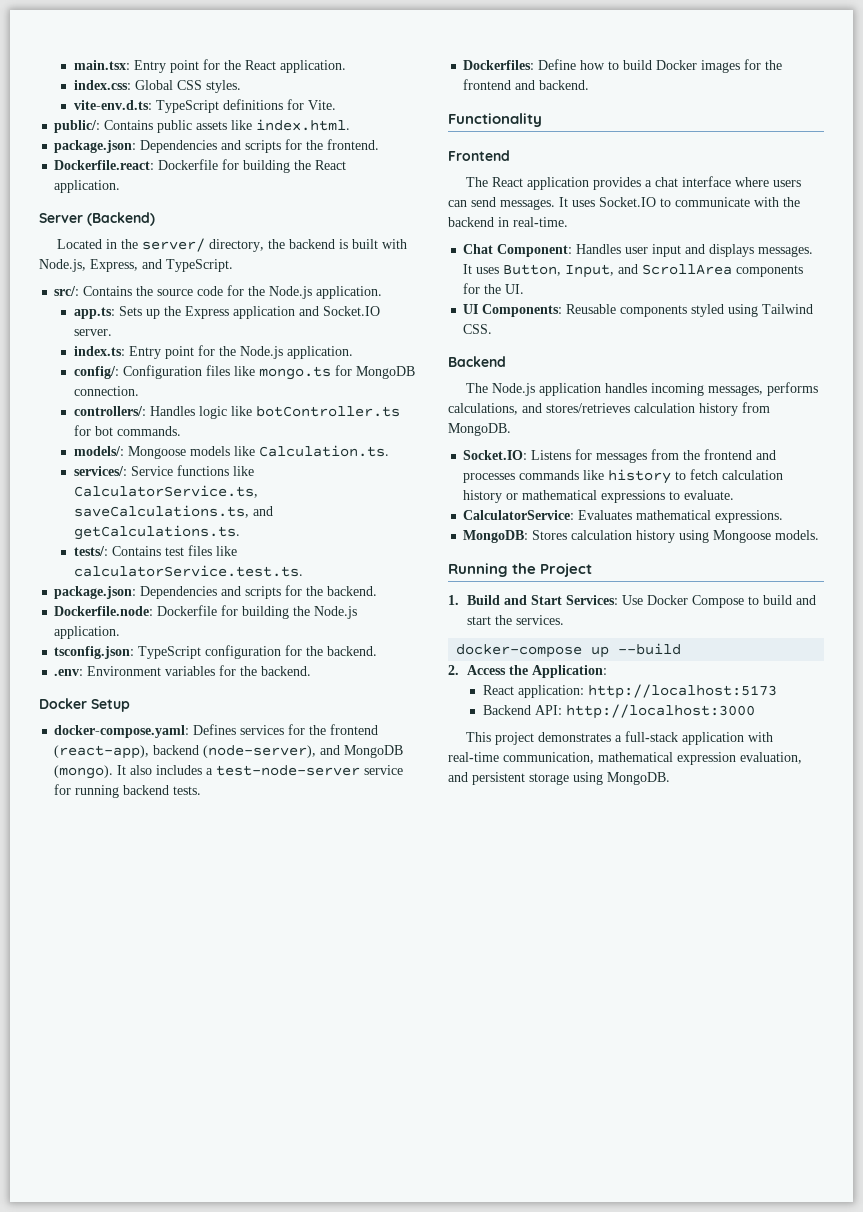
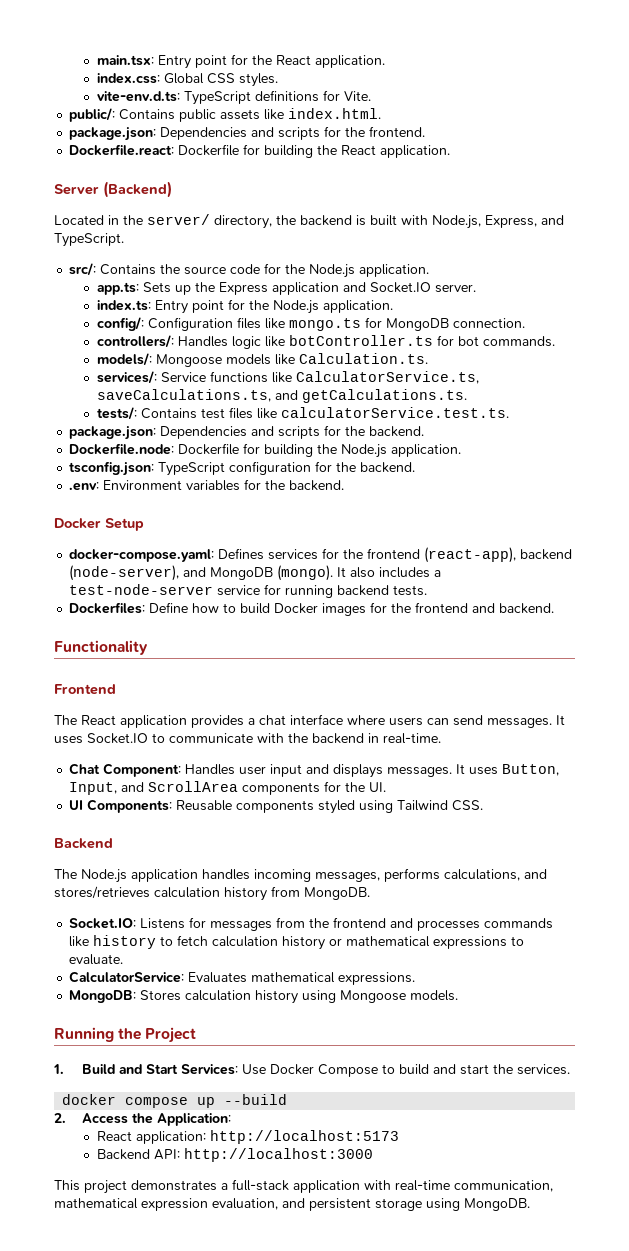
[456,644,583,658] docker-compose -> [62,1094,189,1108] docker compose

